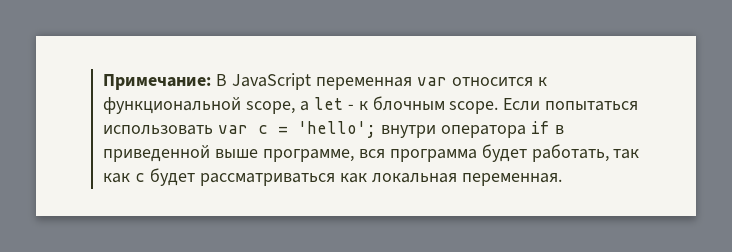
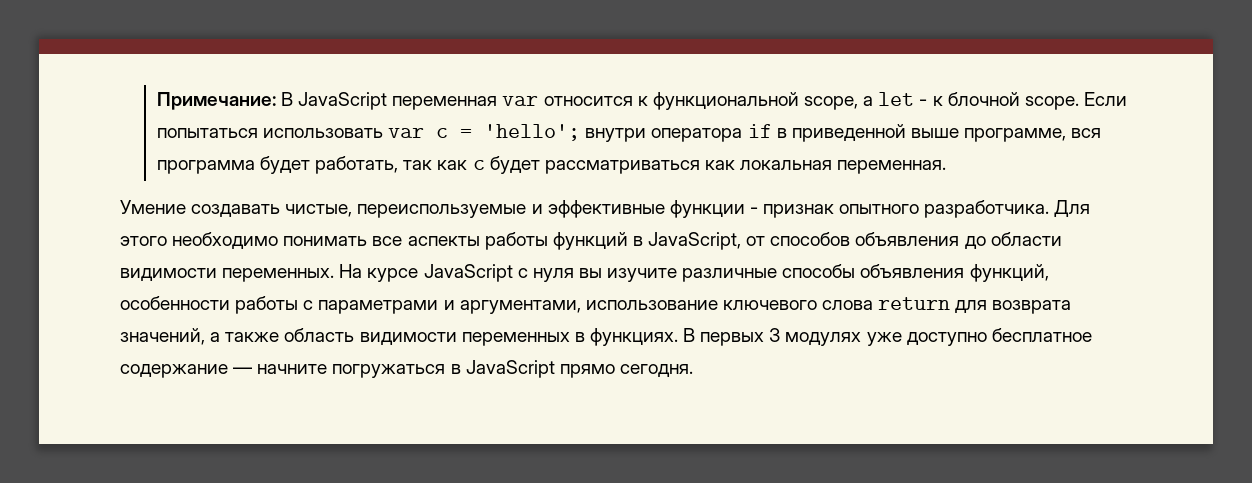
[372,96,445,111] блочным -> [947,92,1020,106] блочной
(562, 179) none -> [120,200,1091,218] [120,232,1062,250] [120,264,1049,282] [120,296,1072,314] [120,328,1092,346] [120,360,693,378] // Умение создавать чистые, переиспользуемые и эффективные функции - признак опытного разработчика. Для этого необходимо понимать все аспекты работы функций в JavaScript, от способов объявления до области видимости переменных. На курсе JavaScript с нуля вы изучите различные способы объявления функций, особенности работы с параметрами и аргументами, использование ключевого слова return для возврата значений, а также область видимости переменных в функциях. В первых 3 модулях уже доступно бесплатное содержание — начните погружаться в JavaScript прямо сегодня.

